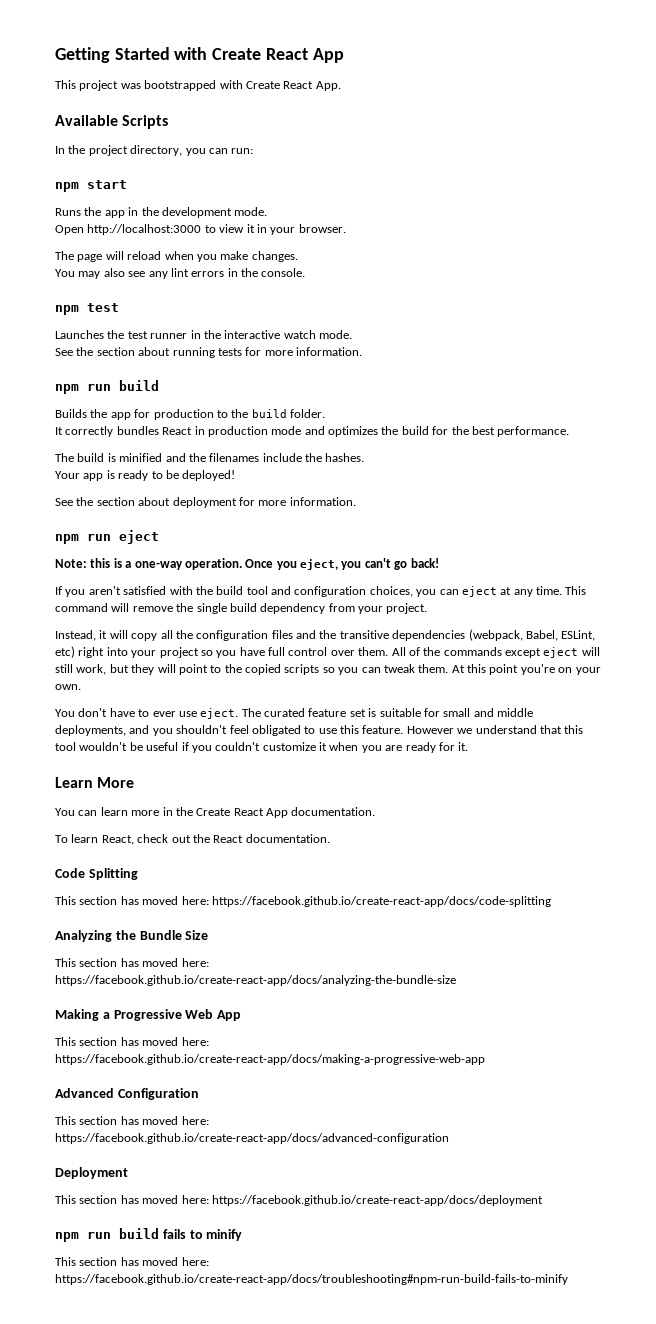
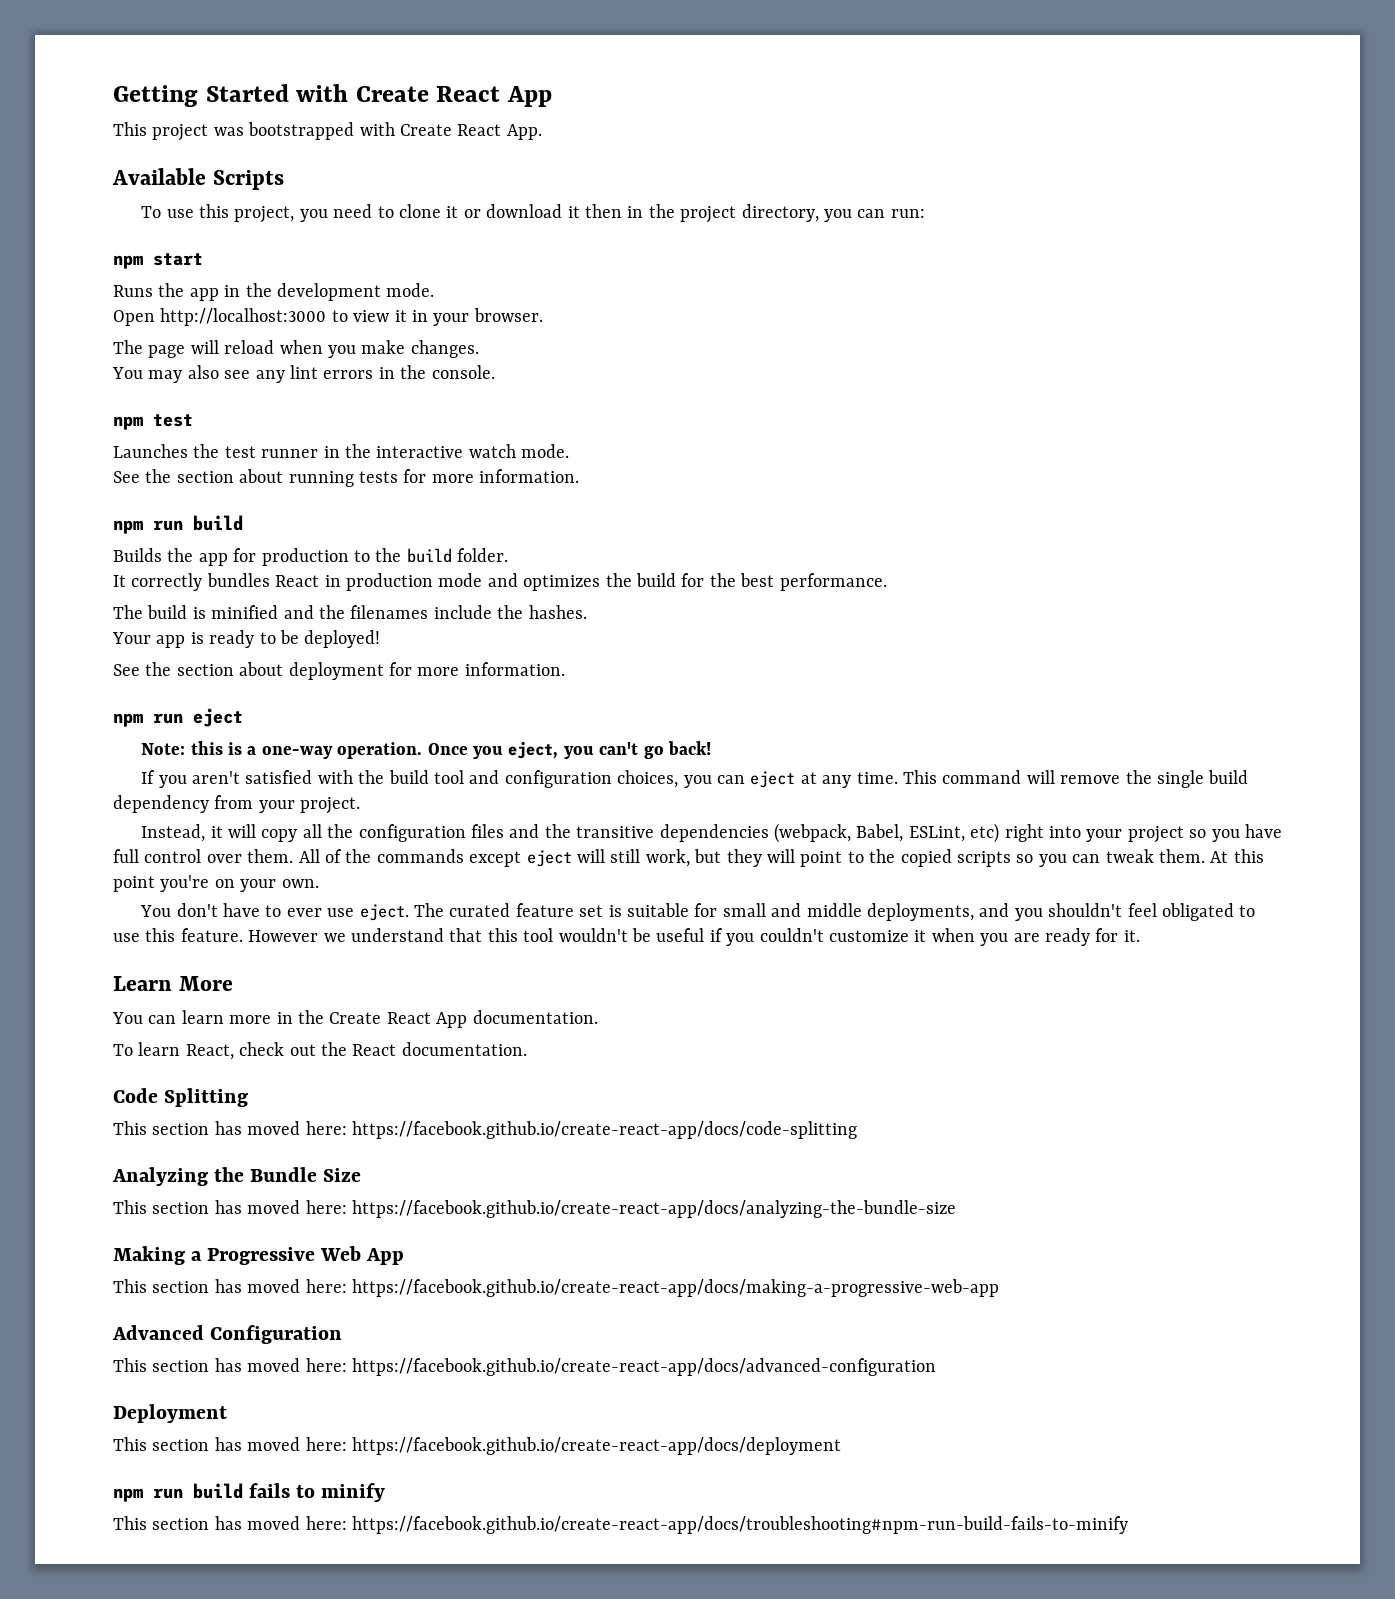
[55,146,65,154] In -> [141,204,644,223] To use this project, you need to clone it or download it then in

